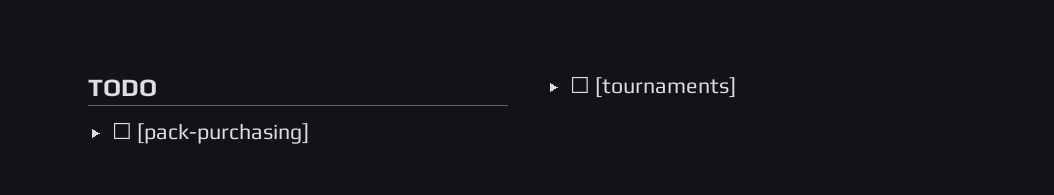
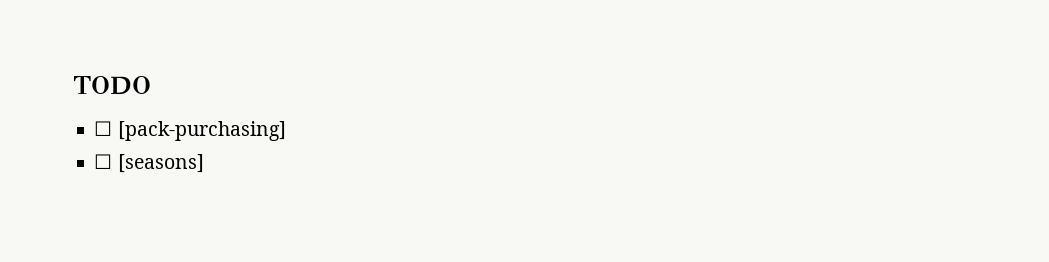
[595,77,737,98] [tournaments] -> [117,154,204,173] [seasons]

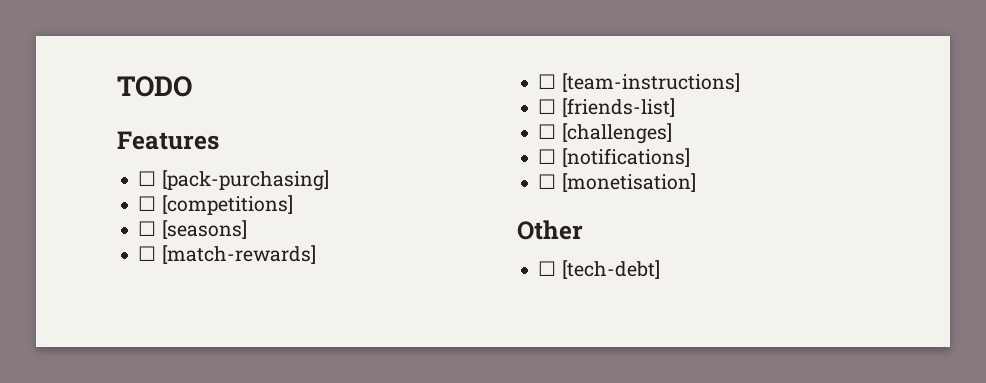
(151, 85) none -> [117,131,219,150] // Features
(286, 131) none -> [138,195,293,215] // ☐ [competitions]
(204, 163) none -> [138,245,316,264] [538,73,740,92] [538,98,675,117] [538,123,672,144] [538,148,690,167] [538,173,696,192] [517,220,583,240] [538,260,660,279] // ☐ [match-rewards] // ☐ [team-instructions] // ☐ [friends-list] // ☐ [challenges] // ☐ [notifications] // ☐ [monetisation] // Other // ☐ [tech-debt]

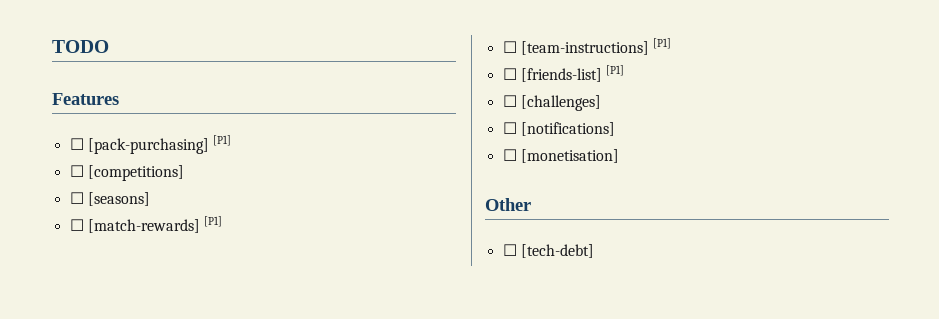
(329, 180) none -> [213,135,232,146] [P1]
(316, 254) none -> [204,216,223,227] [P1]
(740, 82) none -> [653,38,672,49] [P1]
(675, 107) none -> [606,65,625,76] [P1]

